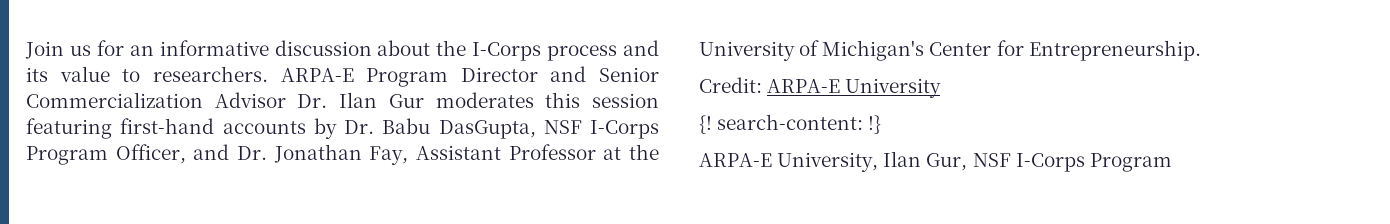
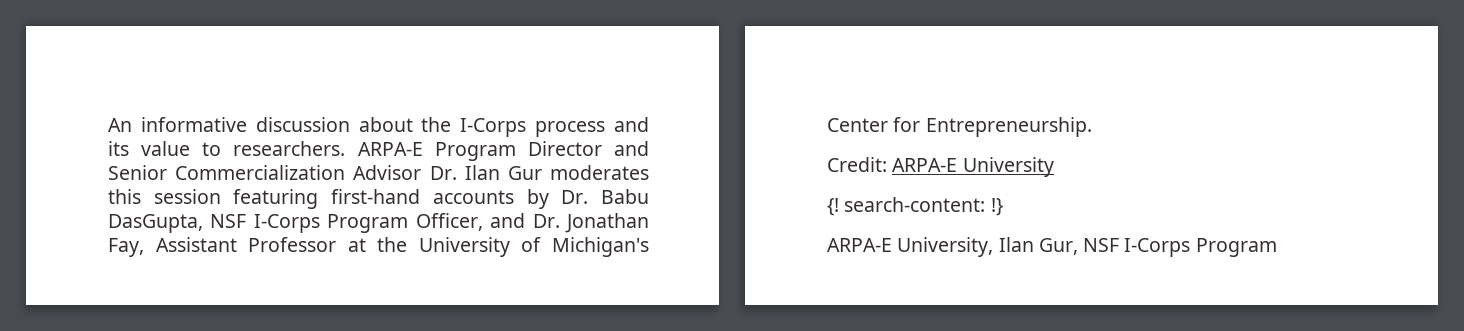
[25,40,154,59] Join us for an -> [108,118,132,132] An

